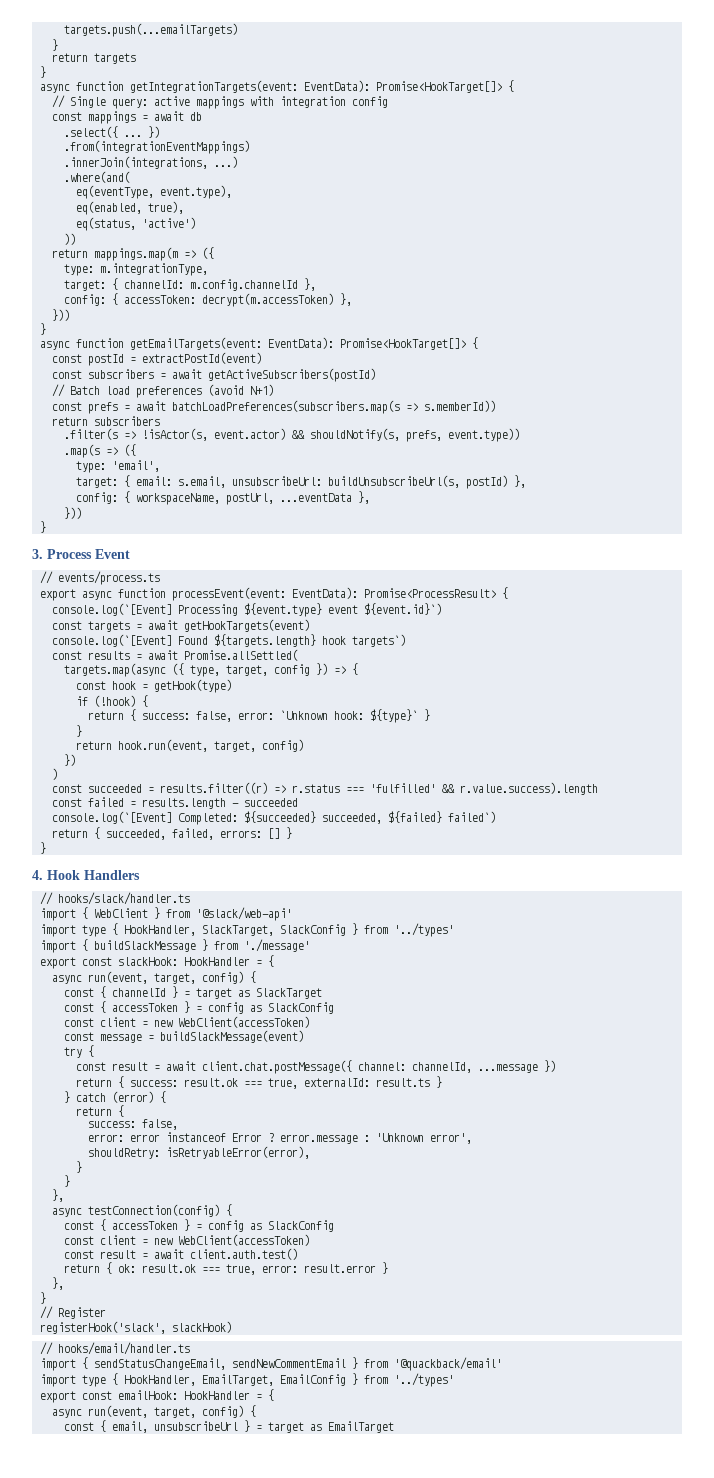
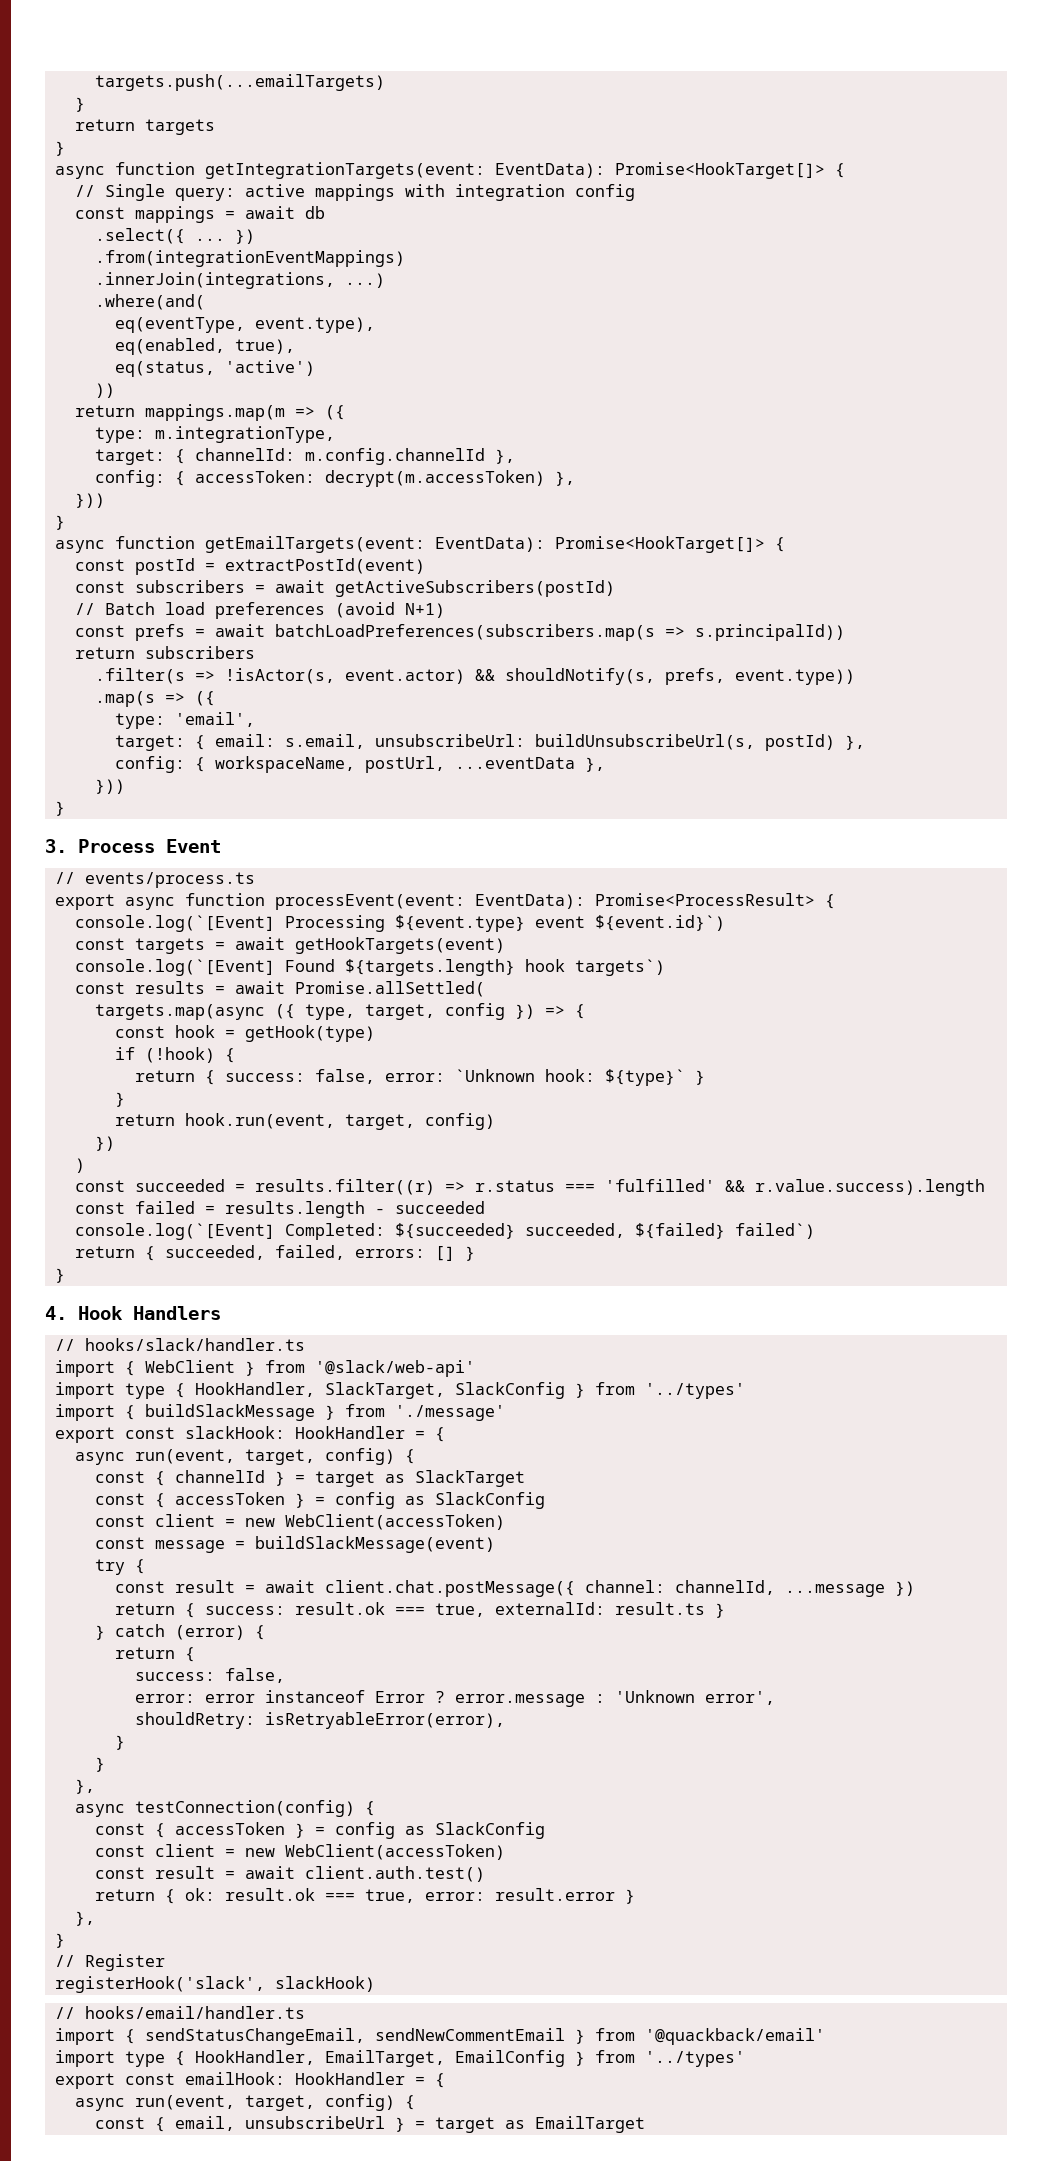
[423,400,496,412] s.memberId)) -> [694,624,845,641] s.principalId))

